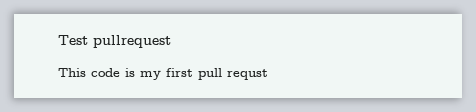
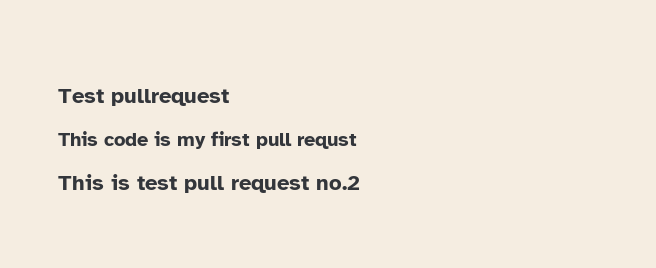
(268, 74) none -> [58,174,360,193] // This is test pull request no.2

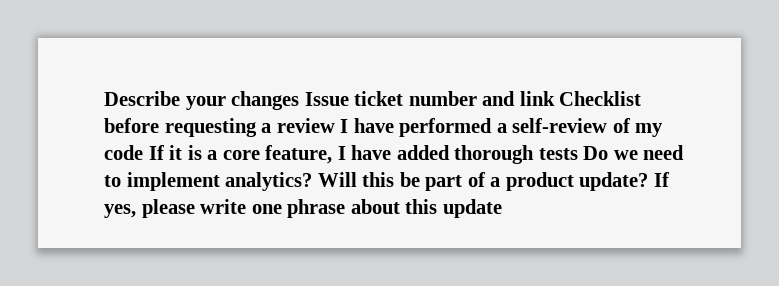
[58,89,229,106] [58,131,357,149] [58,174,360,193] Test pullrequest // This code is my first pull requst // This is test pull request no.2 -> [104,91,642,110] [104,118,664,137] [104,145,685,164] [104,172,670,191] [104,199,502,218] Describe your changes Issue ticket number and link Checklist before requesting a review I have performed a self-review of my code If it is a core feature, I have added thorough tests Do we need to implement analytics? Will this be part of a product update? If yes, please write one phrase about this update

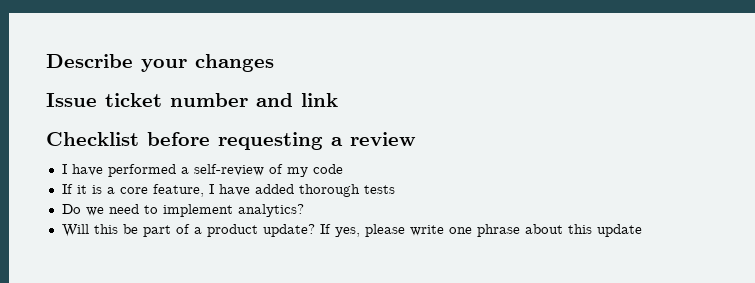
(300, 100) none -> (274, 63) //
(555, 98) none -> (338, 100) //
(335, 125) none -> (416, 139) //
(143, 152) none -> (343, 169) //
(578, 154) none -> (395, 189) //
(313, 181) none -> (304, 210) //

